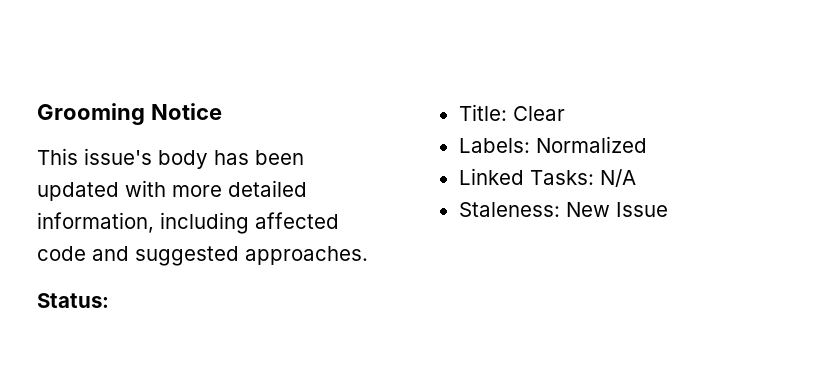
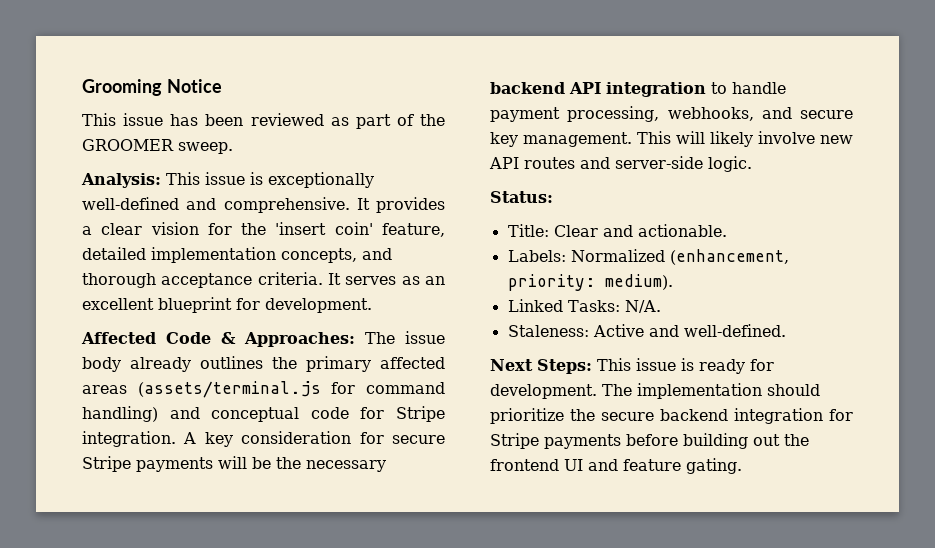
[84,148,304,169] [37,180,307,201] [37,212,339,234] [37,246,368,266] issue's body has been updated with more detailed information, including affected code and suggested approaches. -> [123,113,445,129] [82,139,233,154] [81,172,374,188] [82,197,445,213] [82,222,445,237] [82,247,392,263] [82,272,445,288] [82,297,372,313] [81,331,445,347] [82,356,445,372] [82,381,446,398] [82,406,445,422] [82,431,445,447] [82,456,386,472] [490,82,786,97] [490,106,853,122] [490,131,853,147] [489,156,752,172] issue has been reviewed as part of the GROOMER sweep. // Analysis: This issue is exceptionally well-defined and comprehensive. It provides a clear vision for the 'insert coin' feature, detailed implementation concepts, and thorough acceptance criteria. It serves as an excellent blueprint for development. // Affected Code & Approaches: The issue body already outlines the primary affected areas (assets/terminal.js for command handling) and conceptual code for Stripe integration. A key consideration for secure Stripe payments will be the necessary backend API integration to handle payment processing, webhooks, and secure key management. This will likely involve new API routes and server-side logic.
(565, 113) none -> [602,224,727,237] and actionable.
(647, 144) none -> [669,249,789,265] [507,274,673,291] (enhancement, priority: medium).
[599,169,636,187] N/A -> [624,300,661,313] N/A.
[565,202,668,217] New Issue -> [592,324,786,337] [490,358,774,374] [490,383,820,399] [490,408,853,424] [490,433,809,449] [490,458,742,474] Active and well-defined. // Next Steps: This issue is ready for development. The implementation should prioritize the secure backend integration for Stripe payments before building out the frontend UI and feature gating.

